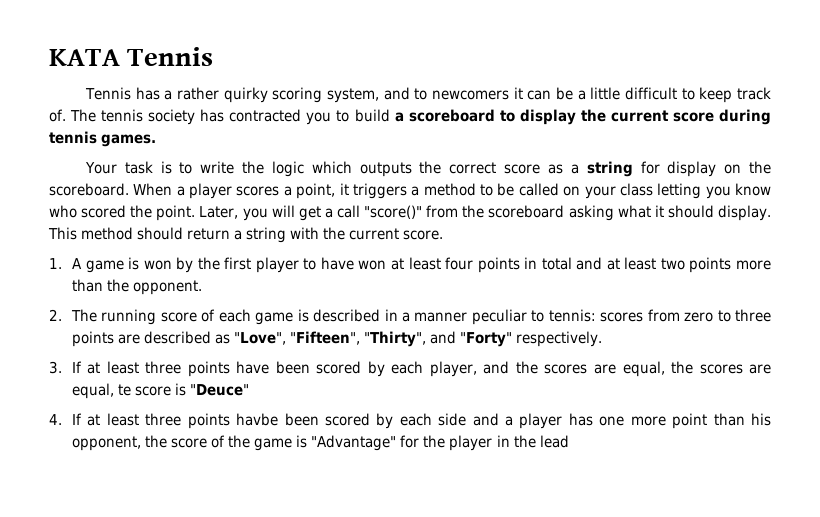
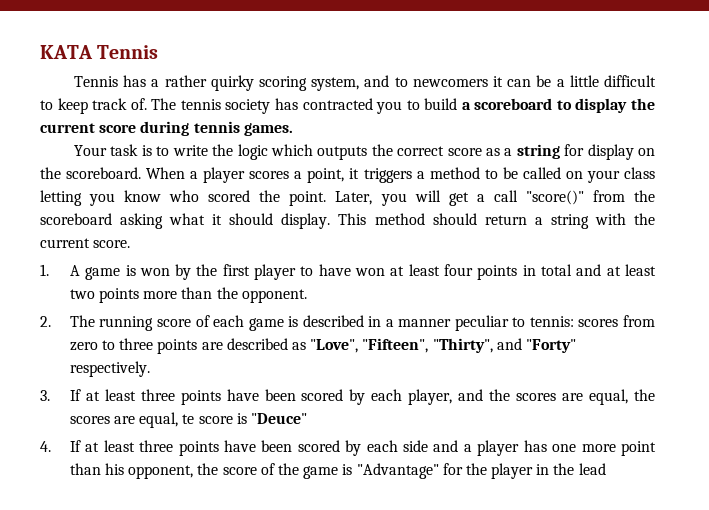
[236,413,279,426] havbe -> [223,440,256,452] have

